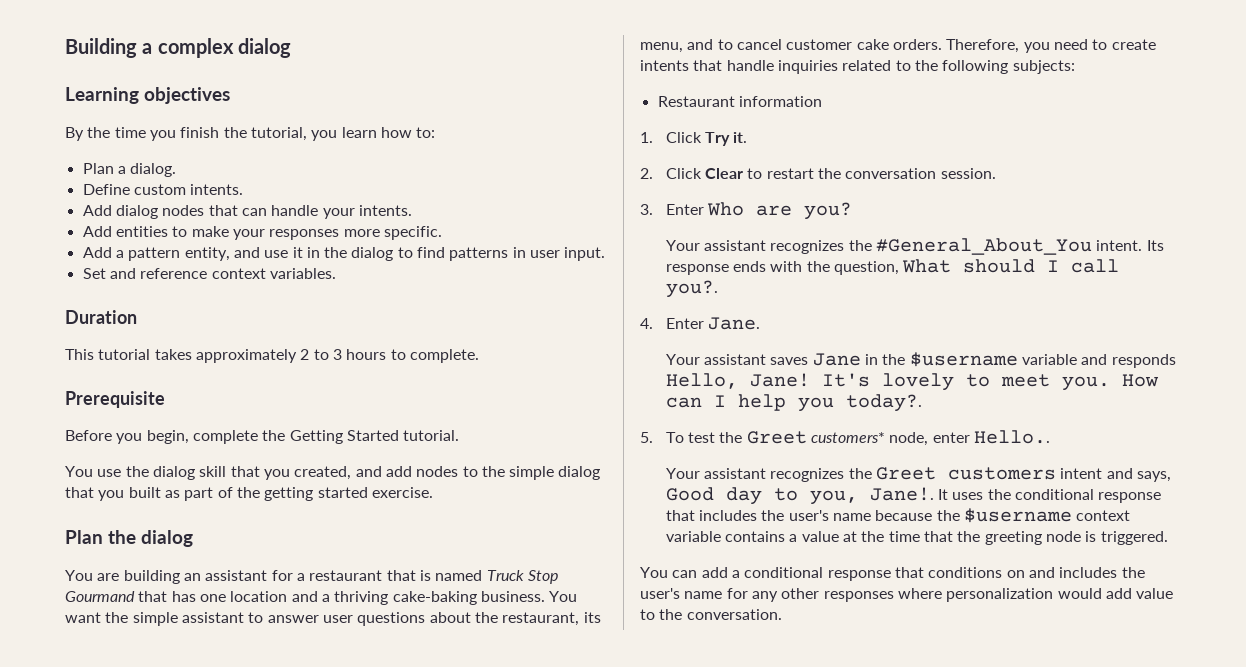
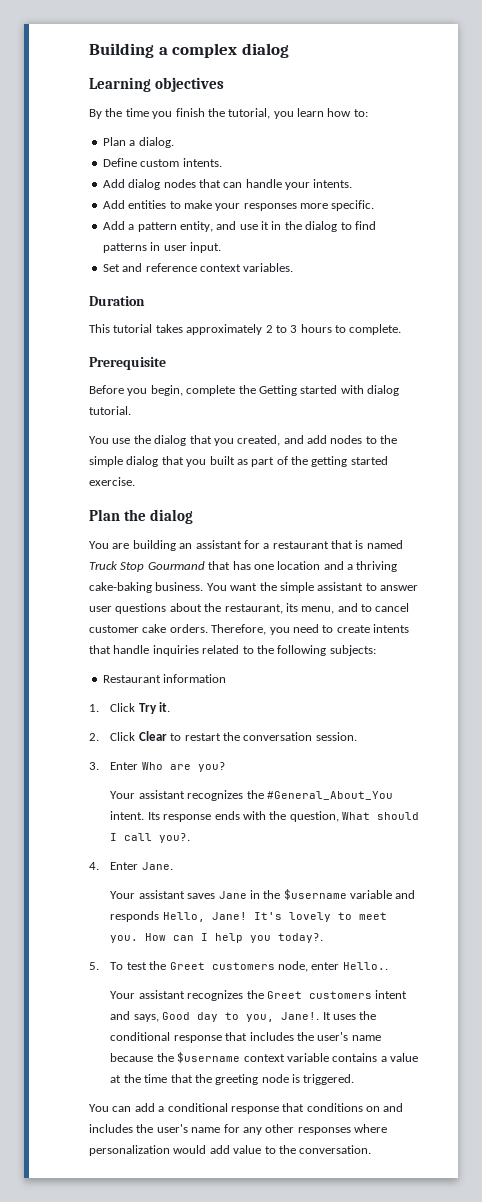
[346,430,399,441] Started -> [300,385,399,396] started with dialog
[199,466,227,477] skill -> (187, 440) none
[811,432,886,443] customers* -> [211,962,275,970] customers

